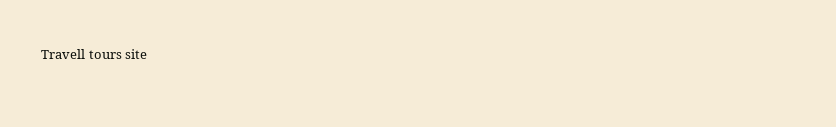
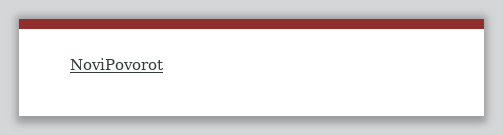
[41,49,148,59] Travell tours site -> [70,58,163,70] NoviPovorot

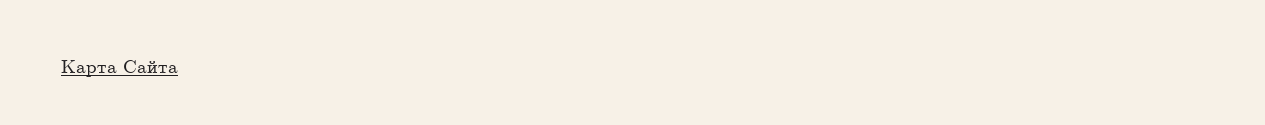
[70,58,163,70] NoviPovorot -> [61,60,178,77] Карта Сайта

